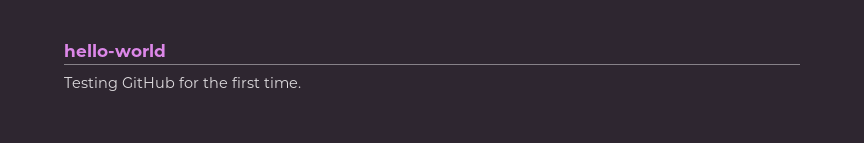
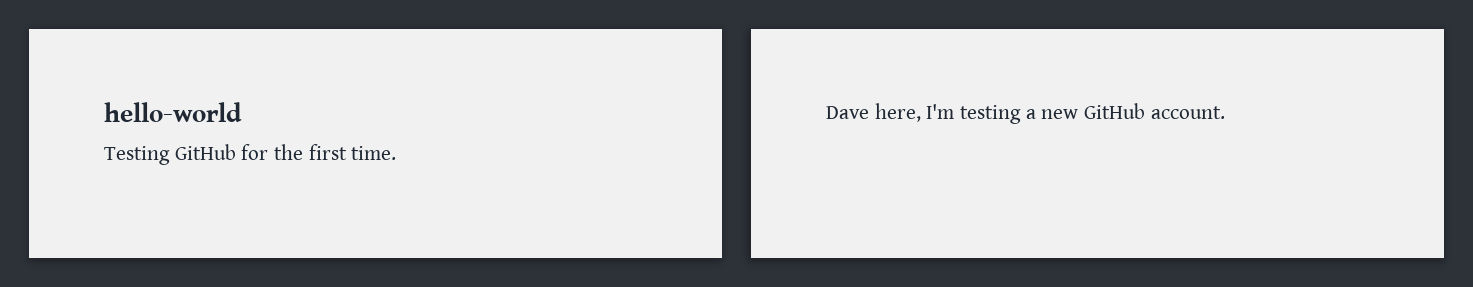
(301, 82) none -> [826,103,1225,124] // Dave here, I'm testing a new GitHub account.

